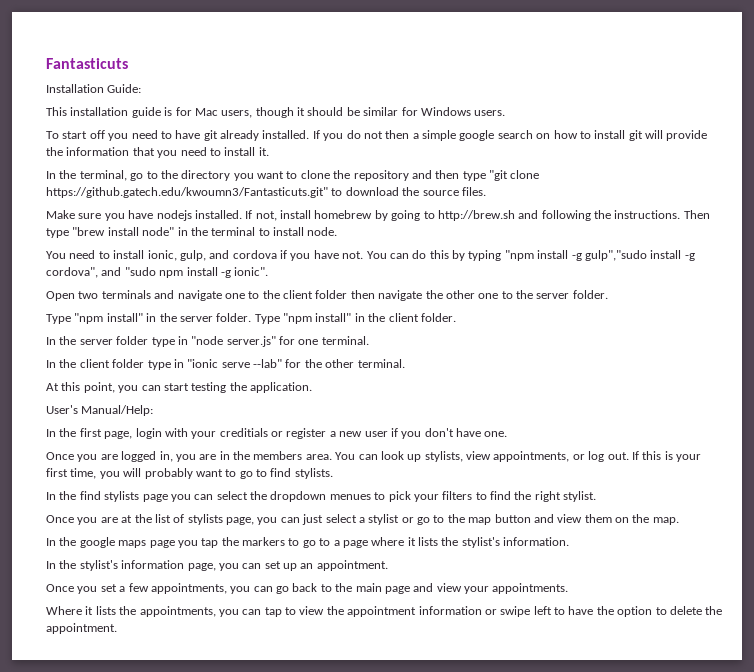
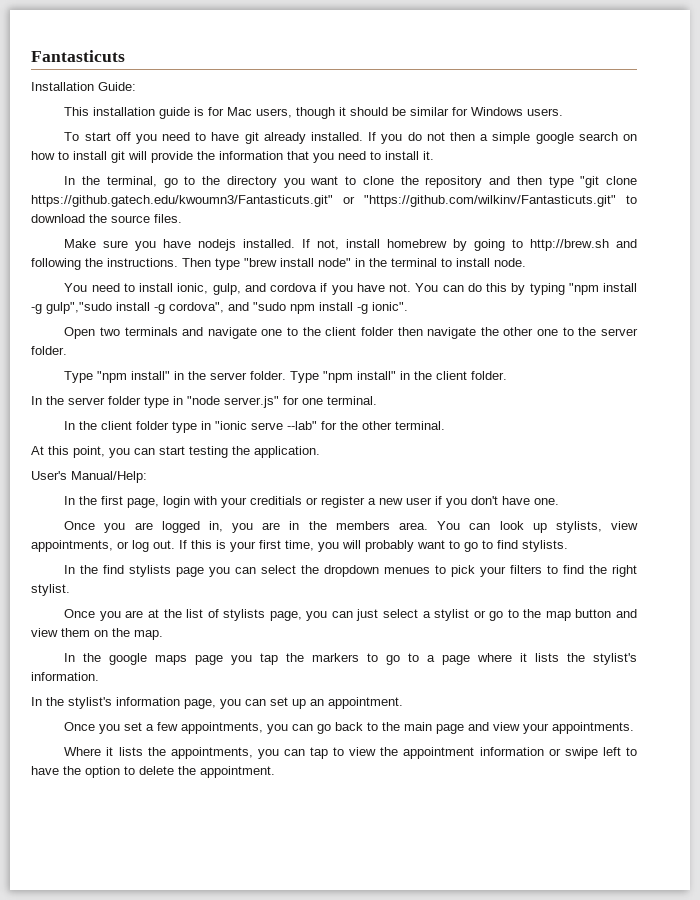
(328, 192) none -> [343,195,616,207] or "https://github.com/wilkinv/Fantasticuts.git"

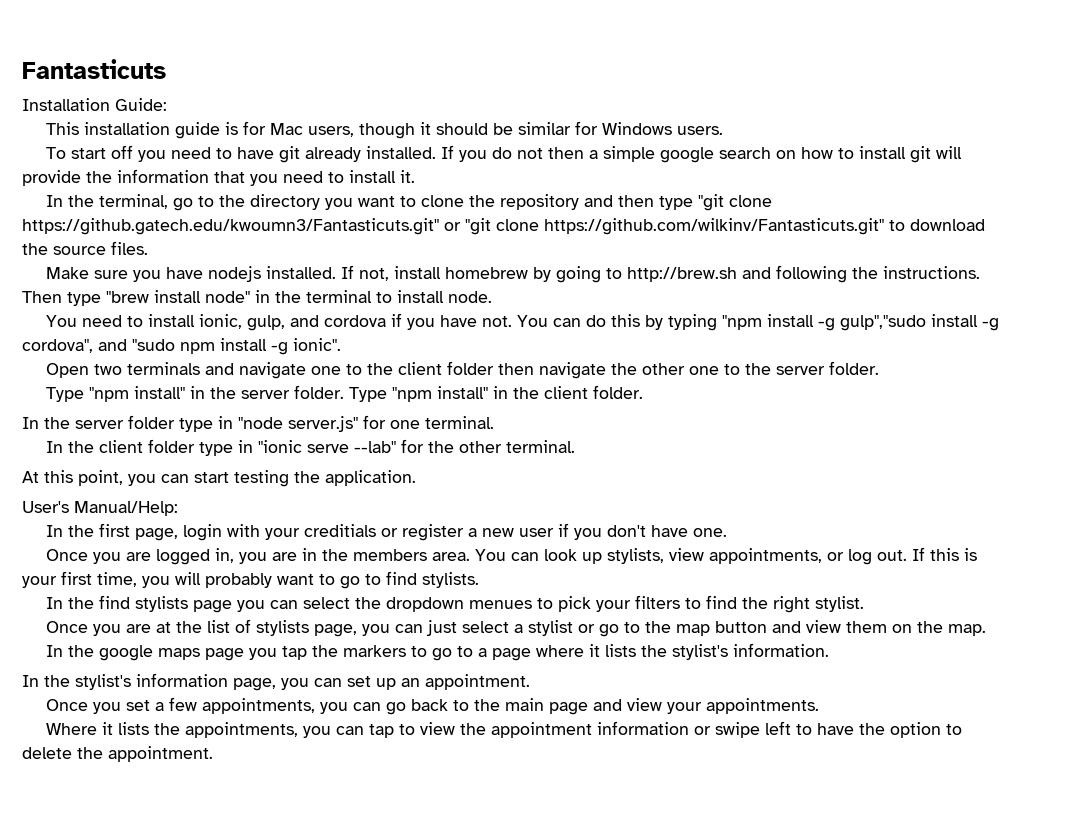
[364,195,616,207] "https://github.com/wilkinv/Fantasticuts.git" -> [465,218,884,235] "git clone https://github.com/wilkinv/Fantasticuts.git"

